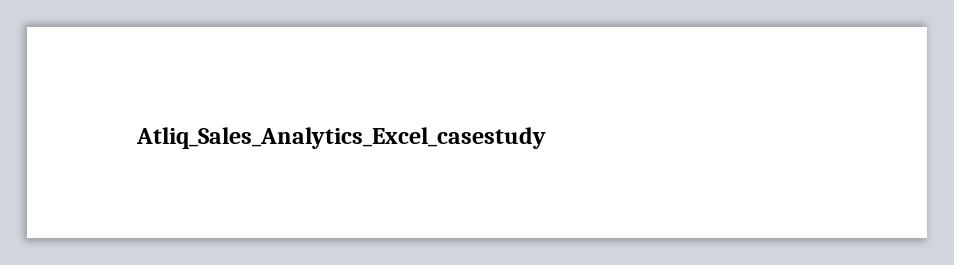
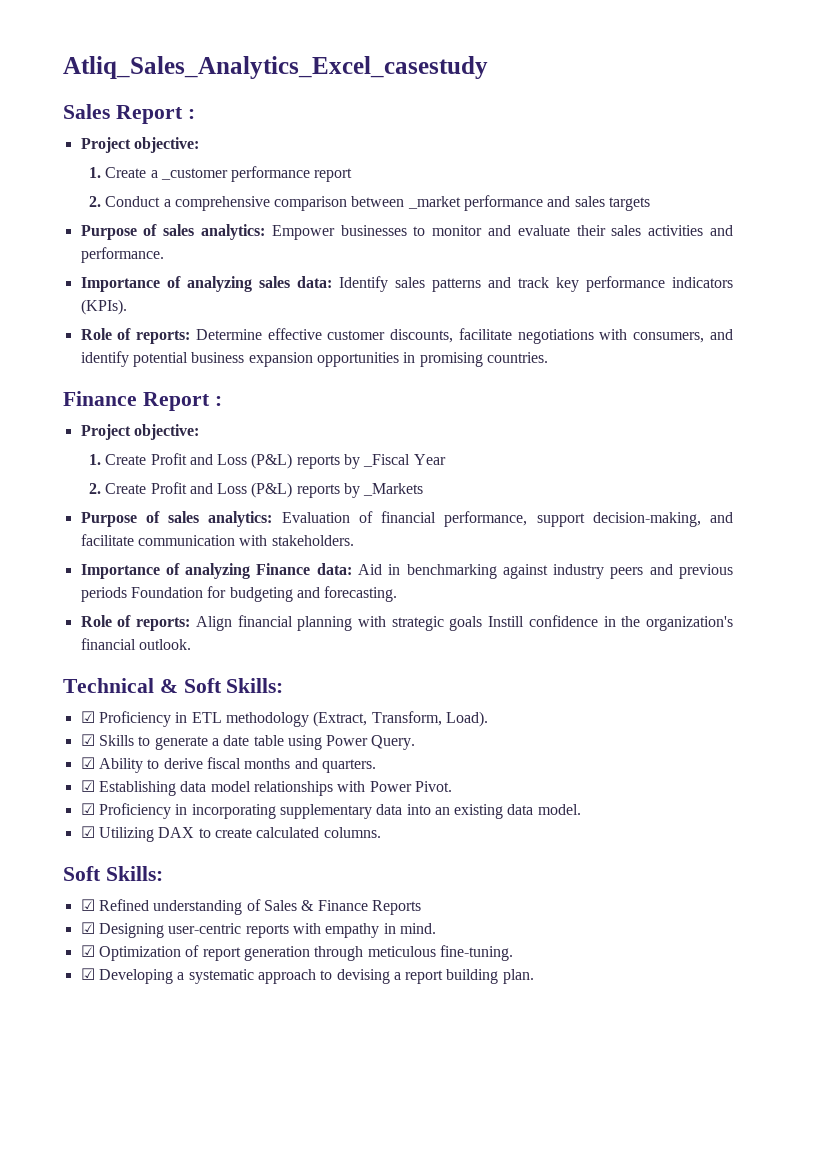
(546, 138) none -> [63,104,195,124] [80,137,199,153] [88,166,353,182] [88,195,651,211] [80,224,733,240] [80,247,164,263] [80,276,733,292] [80,299,127,315] [80,328,733,344] [80,351,548,367] [63,391,222,411] [80,424,199,440] [88,453,446,469] [88,482,424,498] [80,511,734,527] [80,534,354,546] [80,563,733,579] [80,586,398,602] [80,615,734,631] [80,638,191,650] [63,678,284,693] [80,711,488,727] [80,734,416,750] [80,757,376,773] [80,780,452,796] [80,803,581,819] [80,826,381,842] [63,866,163,881] [80,899,421,915] [80,922,436,938] [80,945,513,961] [80,968,534,984] // Sales Report : // Project objective: // 1. Create a _customer performance report // 2. Conduct a comprehensive comparison between _market performance and sales targets // Purpose of sales analytics: Empower businesses to monitor and evaluate their sales activities and performance. // Importance of analyzing sales data: Identify sales patterns and track key performance indicators (KPIs). // Role of reports: Determine effective customer discounts, facilitate negotiations with consumers, and identify potential business expansion opportunities in promising countries. // Finance Report : // Project objective: // 1. Create Profit and Loss (P&L) reports by _Fiscal Year // 2. Create Profit and Loss (P&L) reports by _Markets // Purpose of sales analytics: Evaluation of financial performance, support decision-making, and facilitate communication with stakeholders. // Importance of analyzing Finance data: Aid in benchmarking against industry peers and previous periods Foundation for budgeting and forecasting. // Role of reports: Align financial planning with strategic goals Instill confidence in the organization's financial outlook. // Technical & Soft Skills: // ☑ Proficiency in ETL methodology (Extract, Transform, Load). // ☑ Skills to generate a date table using Power Query. // ☑ Ability to derive fiscal months and quarters. // ☑ Establishing data model relationships with Power Pivot. // ☑ Proficiency in incorporating supplementary data into an existing data model. // ☑ Utilizing DAX to create calculated columns. // Soft Skills: // ☑ Refined understanding of Sales & Finance Reports // ☑ Designing user-centric reports with empathy in mind. // ☑ Optimization of report generation through meticulous fine-tuning. // ☑ Developing a systematic approach to devising a report building plan.

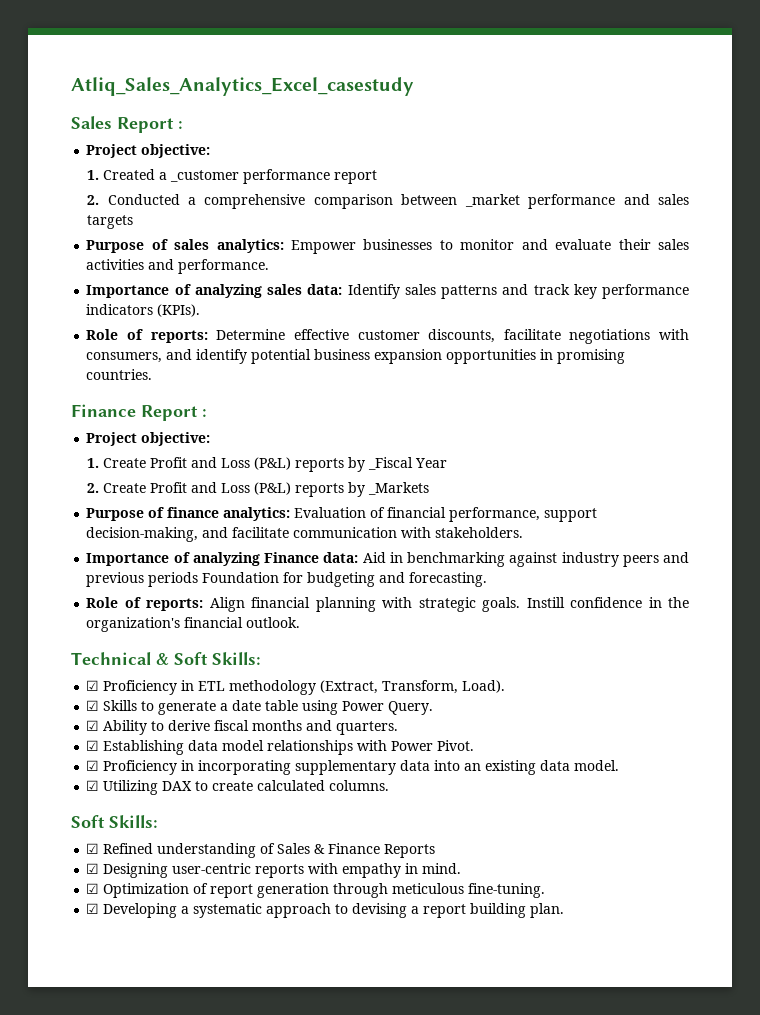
[105,167,147,178] Create -> [103,169,156,180] Created
[105,196,161,207] Conduct -> [107,194,180,205] Conducted
[168,511,200,523] sales -> [167,507,220,518] finance
[449,616,483,631] goals -> [482,597,521,612] goals.

